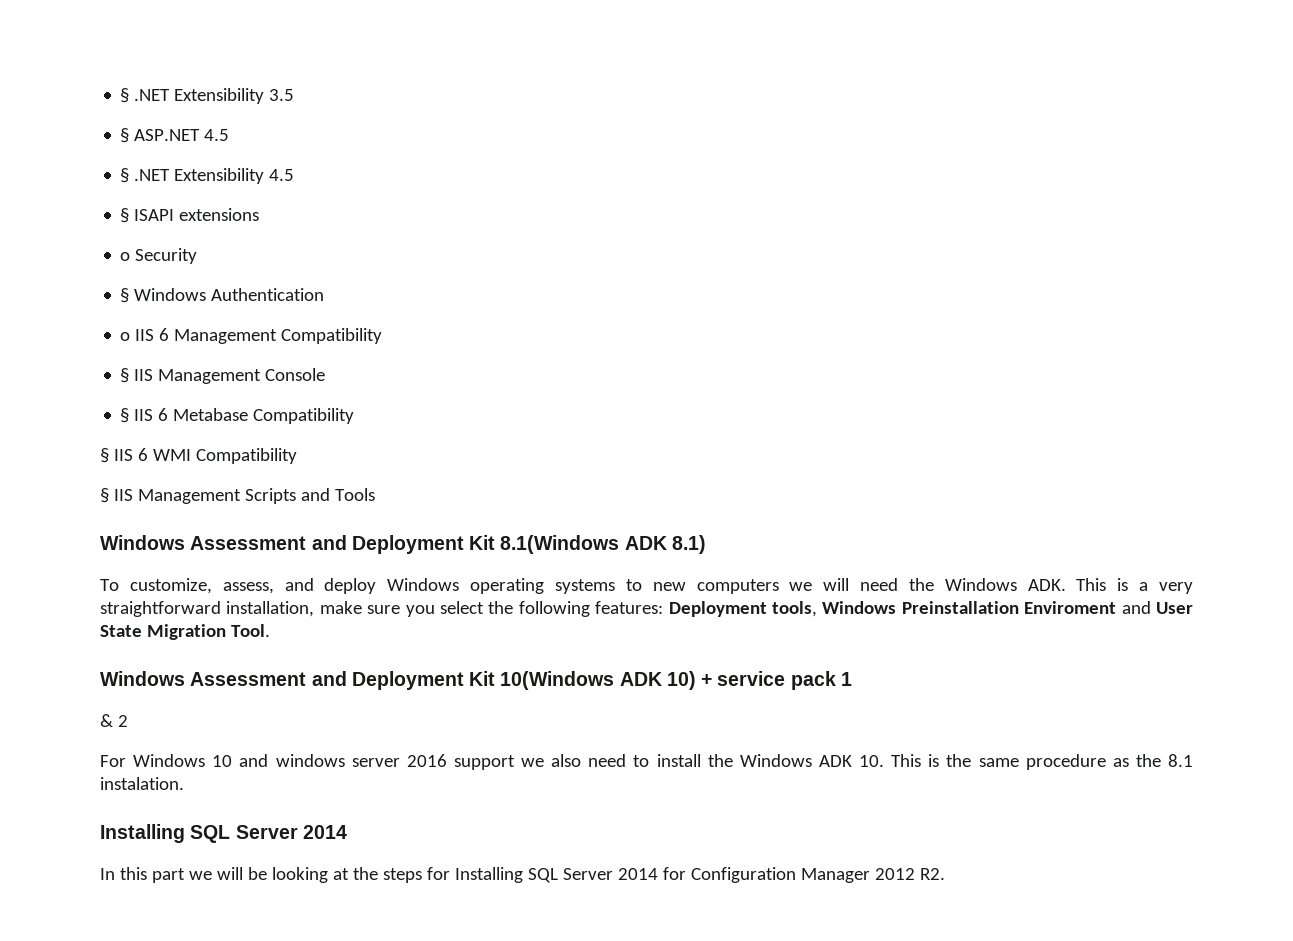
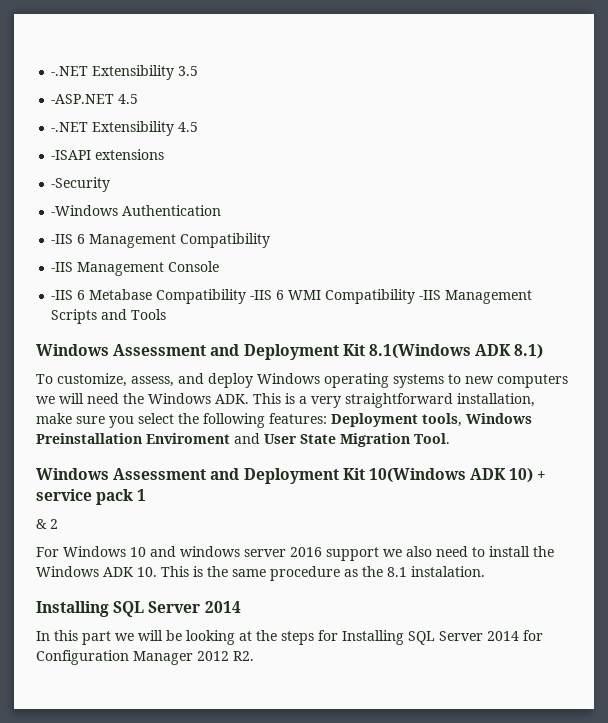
[120,88,171,103] § .NET -> [51,66,89,76] -.NET
[120,128,230,143] [120,168,171,183] § ASP.NET 4.5 // § .NET -> [51,94,139,104] [51,122,89,132] -ASP.NET 4.5 // -.NET
[120,208,175,223] § ISAPI -> [51,150,92,160] -ISAPI
[120,248,198,264] [120,288,207,303] o Security // § Windows -> [51,177,111,192] [51,205,119,216] -Security // -Windows
[120,329,155,341] o IIS -> [51,234,74,244] -IIS
[120,368,154,383] § IIS -> [51,262,74,272] -IIS
[120,408,154,423] § IIS -> [51,290,74,300] -IIS
[100,448,133,463] // § IIS -> [250,290,273,300] -IIS
[100,488,133,503] // § IIS -> [419,290,442,300] -IIS

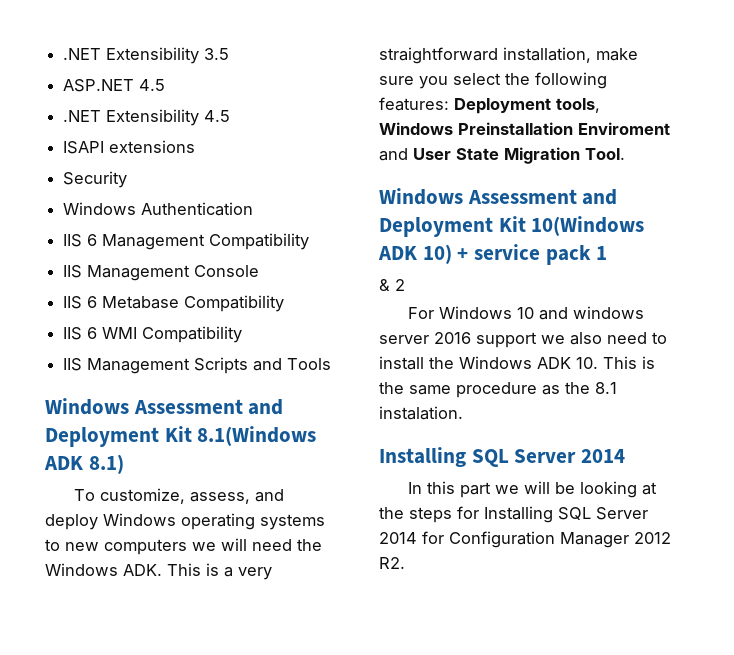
[51,66,89,76] -.NET -> [63,48,102,60] .NET
[51,94,139,104] [51,122,89,132] -ASP.NET 4.5 // -.NET -> [63,79,166,92] [63,110,102,122] ASP.NET 4.5 // .NET
[51,150,92,160] -ISAPI -> [63,141,105,154] ISAPI
[51,177,111,192] [51,205,119,216] -Security // -Windows -> [63,171,128,188] [63,202,137,215] Security // Windows
[51,234,74,244] -IIS -> [63,234,83,247] IIS
[51,262,74,272] -IIS -> [63,265,83,278] IIS
[51,290,74,300] -IIS -> [63,296,83,309] IIS
[250,290,273,300] -IIS -> [63,327,83,340] // IIS
[419,290,442,300] -IIS -> [63,358,83,371] // IIS

